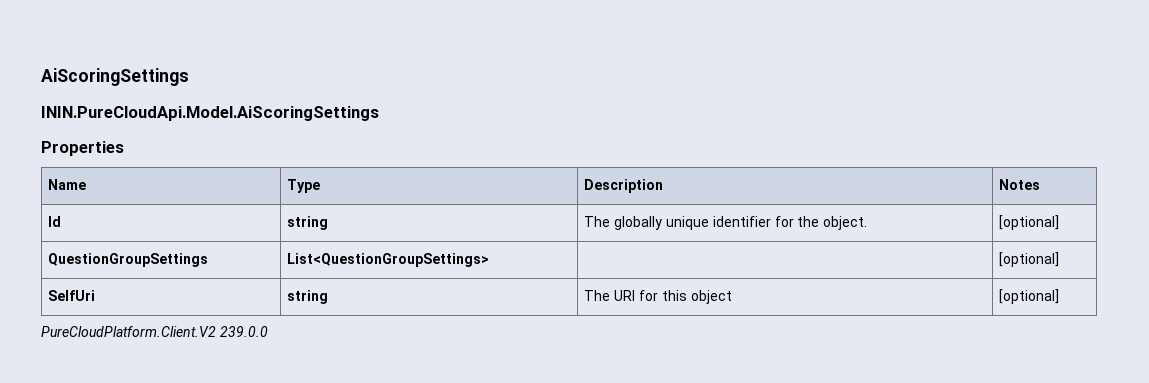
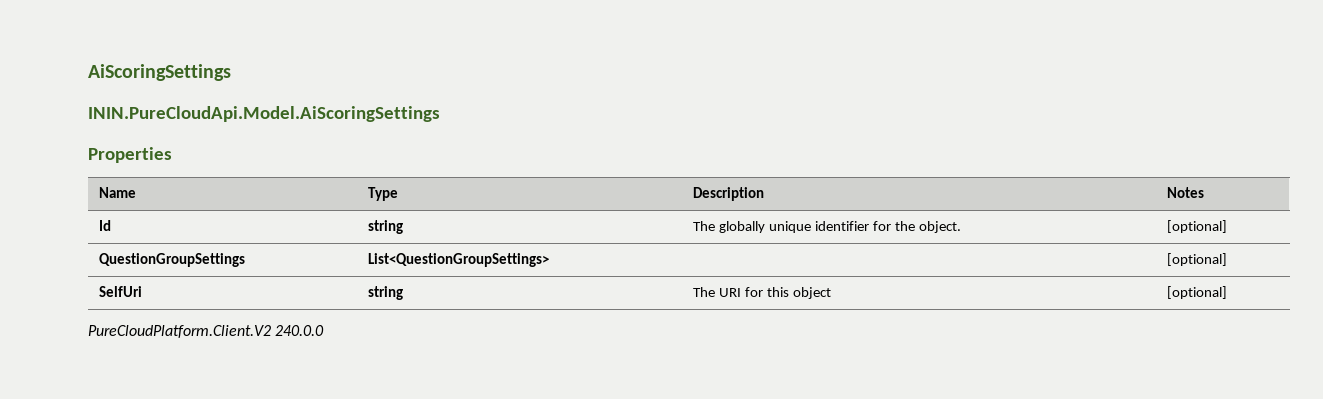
[219,326,268,337] 239.0.0 -> [275,325,325,336] 240.0.0

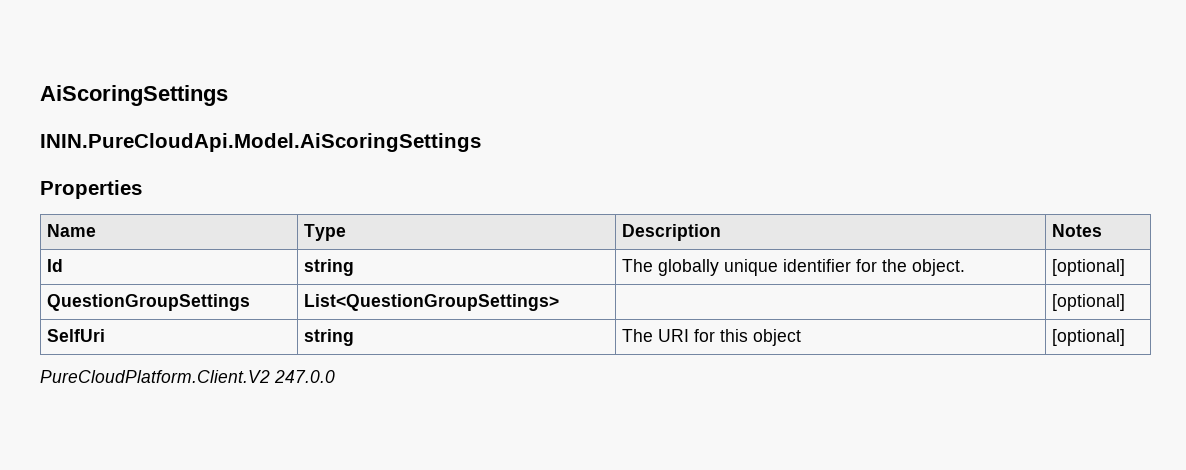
[275,325,325,336] 240.0.0 -> [274,370,335,383] 247.0.0

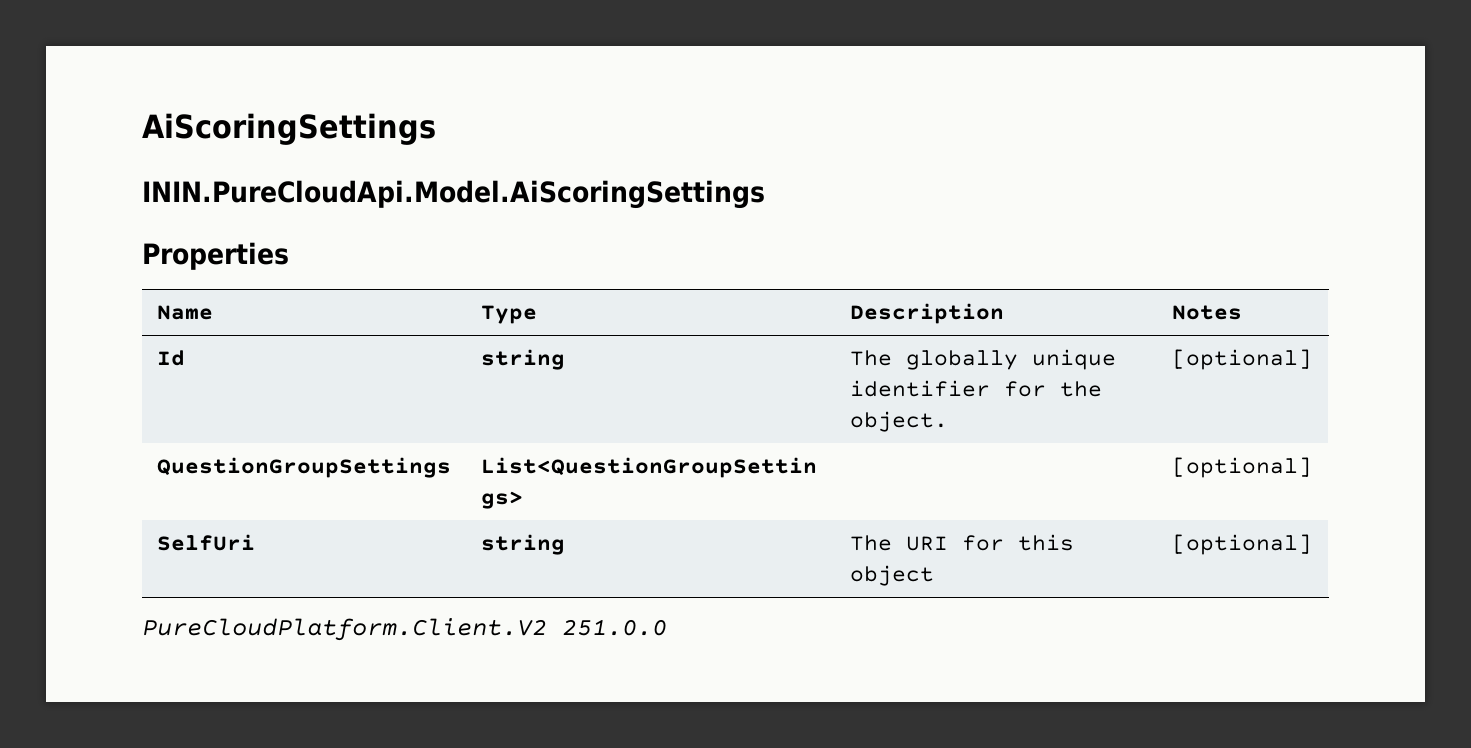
[274,370,335,383] 247.0.0 -> [562,619,667,636] 251.0.0

